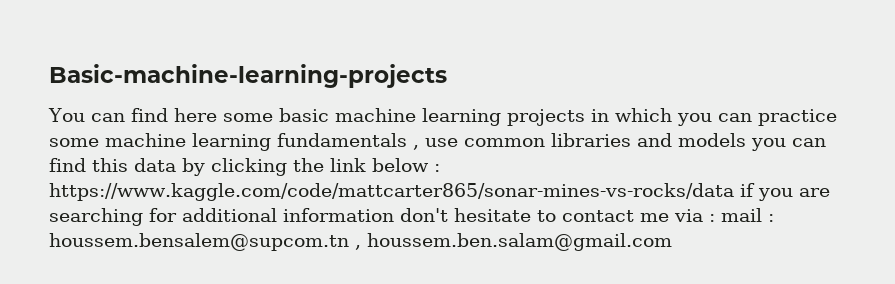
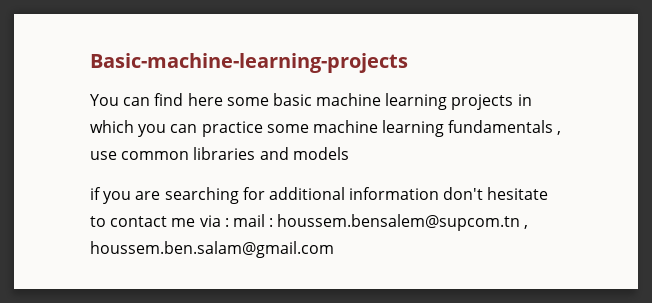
[751,138,826,151] [49,158,440,176] [49,183,734,201] you can find this data by clicking the link below : https://www.kaggle.com/code/mattcarter865/sonar-mines-vs-rocks/data -> (349, 153) //

